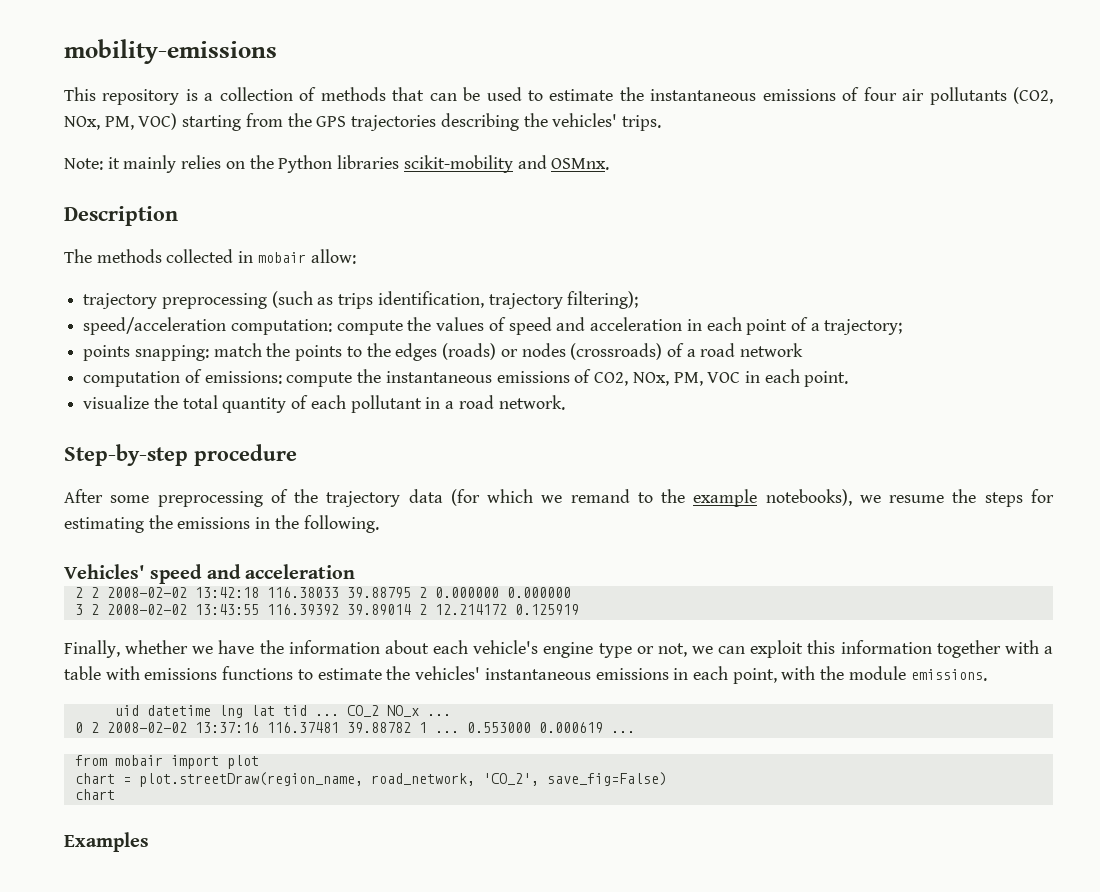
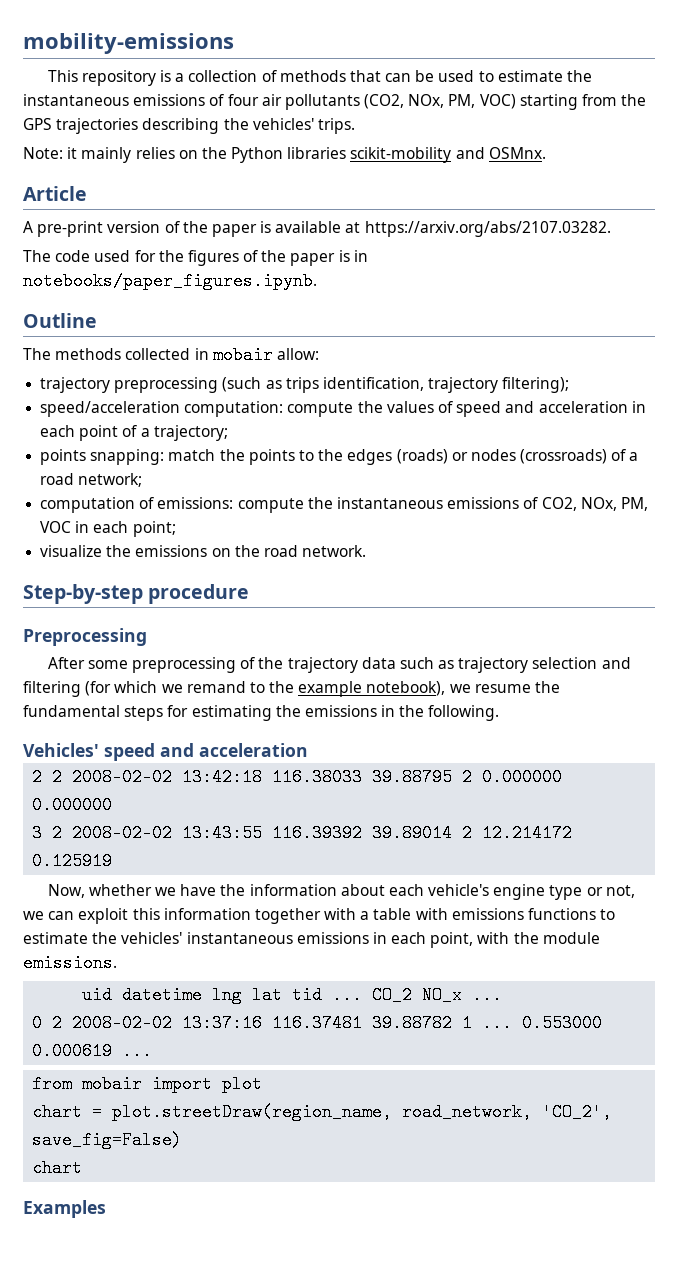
[64,206,178,226] Description -> [23,186,87,201] [23,221,611,237] [23,250,368,266] [23,272,317,290] [23,313,97,328] Article // A pre-print version of the paper is available at https://arxiv.org/abs/2107.03282. // The code used for the figures of the paper is in notebooks/paper_figures.ipynb. // Outline
[740,343,804,357] network -> [78,473,143,487] network;
[804,371,849,387] point. -> [132,521,176,537] point;
[182,395,455,413] total quantity of each pollutant in a -> [135,545,260,557] emissions on the
(297, 455) none -> [23,628,147,646] // Preprocessing
(443, 496) none -> [399,657,631,673] [23,681,81,697] such as trajectory selection and filtering
[765,489,852,506] notebooks), -> [366,681,446,696] notebook),
(977, 496) none -> [23,705,120,717] fundamental
[64,640,120,658] Finally, -> [47,884,85,898] Now,

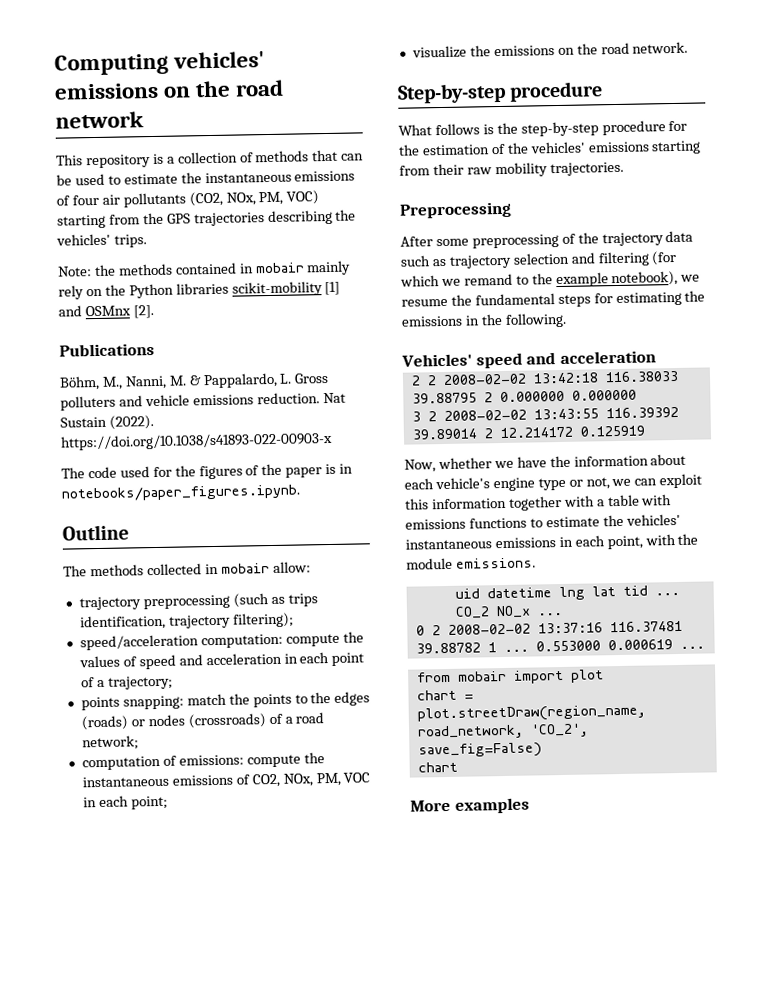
[23,33,234,54] mobility-emissions -> [54,51,266,76] [54,79,285,100] [55,111,144,129] Computing vehicles' emissions on the road network
[67,147,175,163] it mainly relies -> [93,260,352,277] [58,285,84,300] the methods contained in mobair mainly rely
[455,147,546,159] [23,186,87,201] [23,221,611,237] and OSMnx. // Article // A pre-print version of the paper is available at https://arxiv.org/abs/2107.03282. -> [324,281,341,296] [58,305,154,319] [59,342,155,357] [59,372,330,391] [60,392,346,411] [60,415,154,430] [60,431,333,451] [1] and OSMnx [2]. // Publications // Böhm, M., Nanni, M. & Pappalardo, L. Gross polluters and vehicle emissions reduction. Nat Sustain (2022). https://doi.org/10.1038/s41893-022-00903-x
(250, 594) none -> [398,120,688,137] [398,140,702,156] [399,161,624,178] // What follows is the step-by-step procedure for the estimation of the vehicles' emissions starting from their raw mobility trajectories.
[23,1200,106,1218] Examples -> [410,797,530,814] More examples

